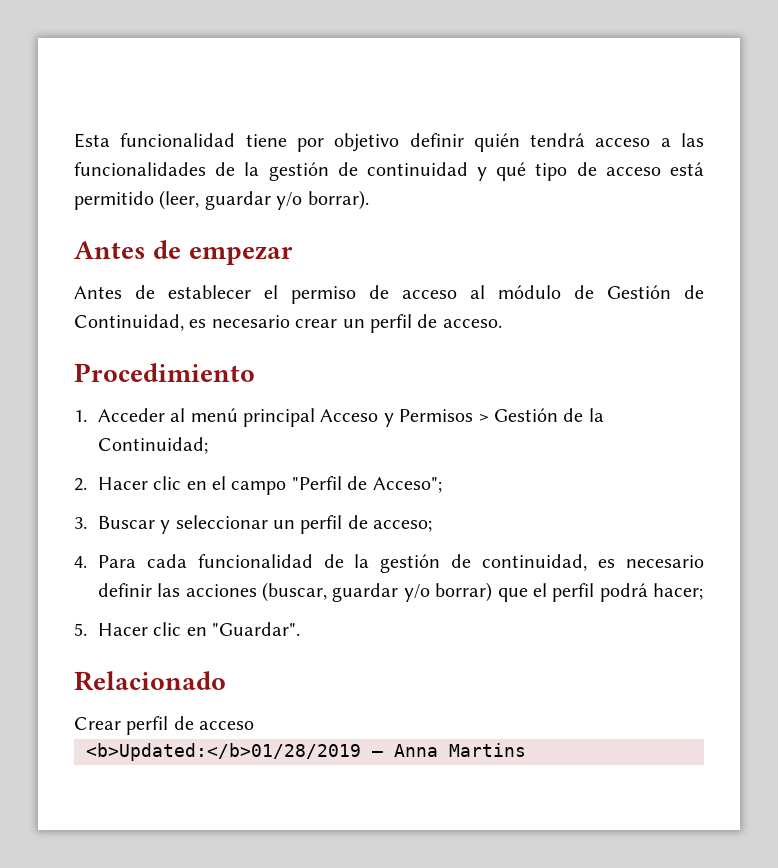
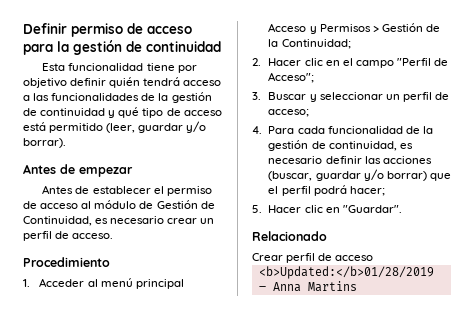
(74, 140) none -> [23,23,192,37] [23,40,221,55] Definir permiso de acceso para la gestión de continuidad //

